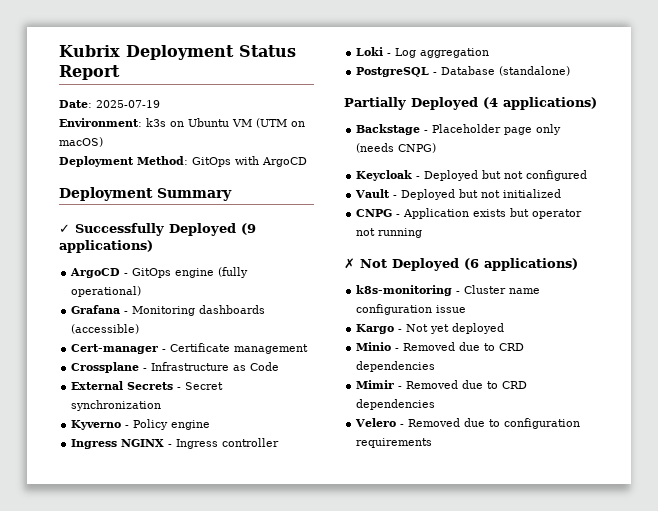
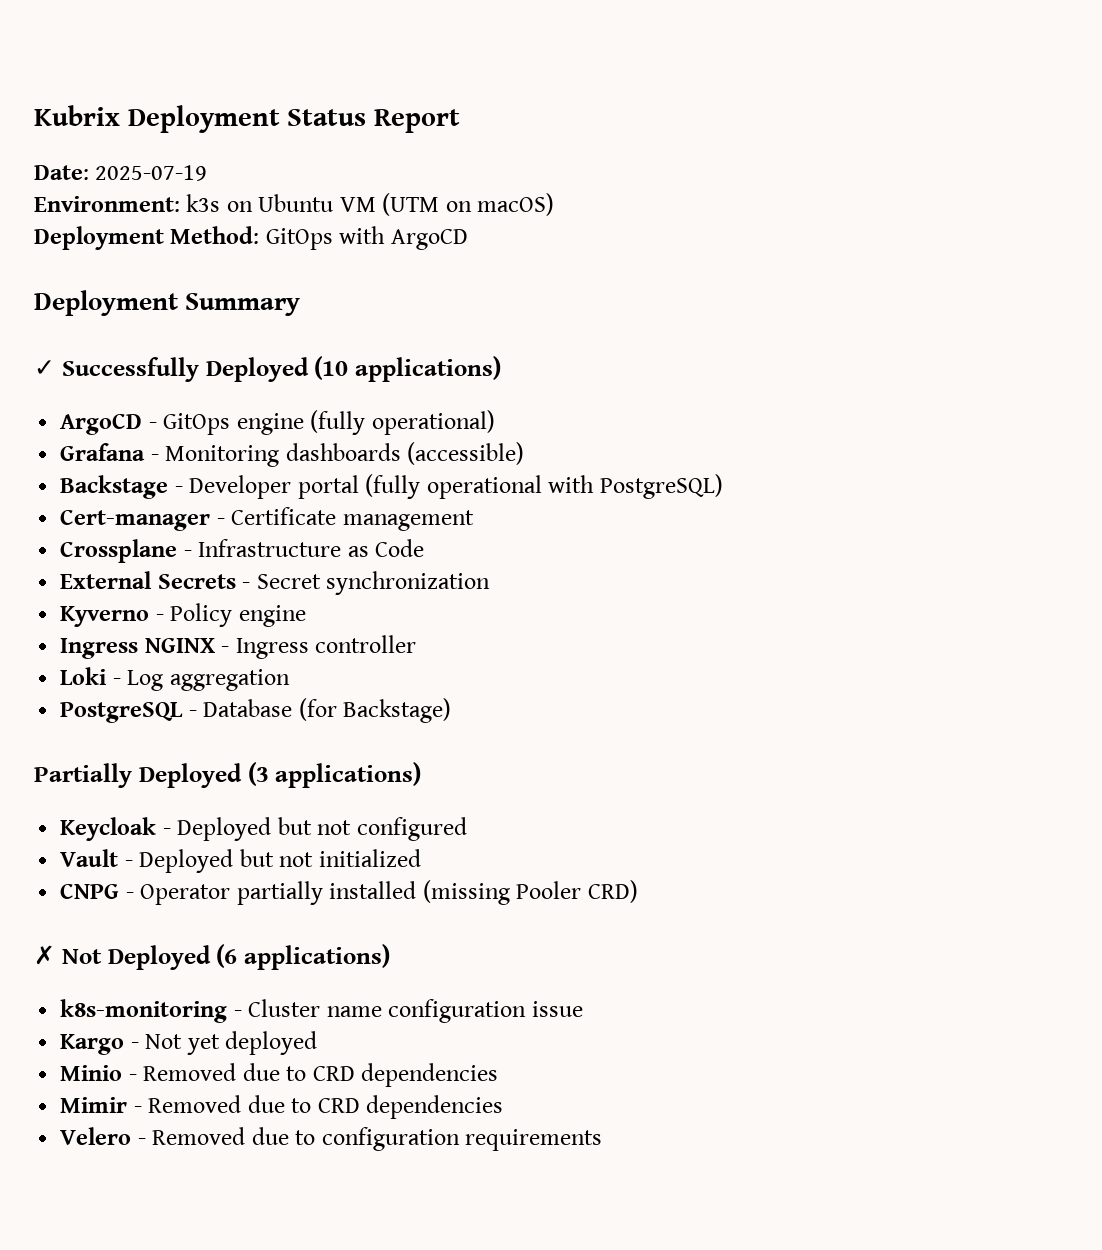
[241,223,256,235] (9 -> [314,356,349,380] (10
(140, 329) none -> [60,474,723,499] // Backstage - Developer portal (fully operational with PostgreSQL)
[499,66,571,76] (standalone) -> [298,698,452,723] (for Backstage)
[483,97,597,110] [356,124,562,135] [356,143,437,153] (4 applications) // Backstage - Placeholder page only (needs CNPG) -> [247,762,422,788] (3 applications)
[403,208,583,219] [356,228,423,238] Application exists but operator not running -> [140,880,638,905] Operator partially installed (missing Pooler CRD)

